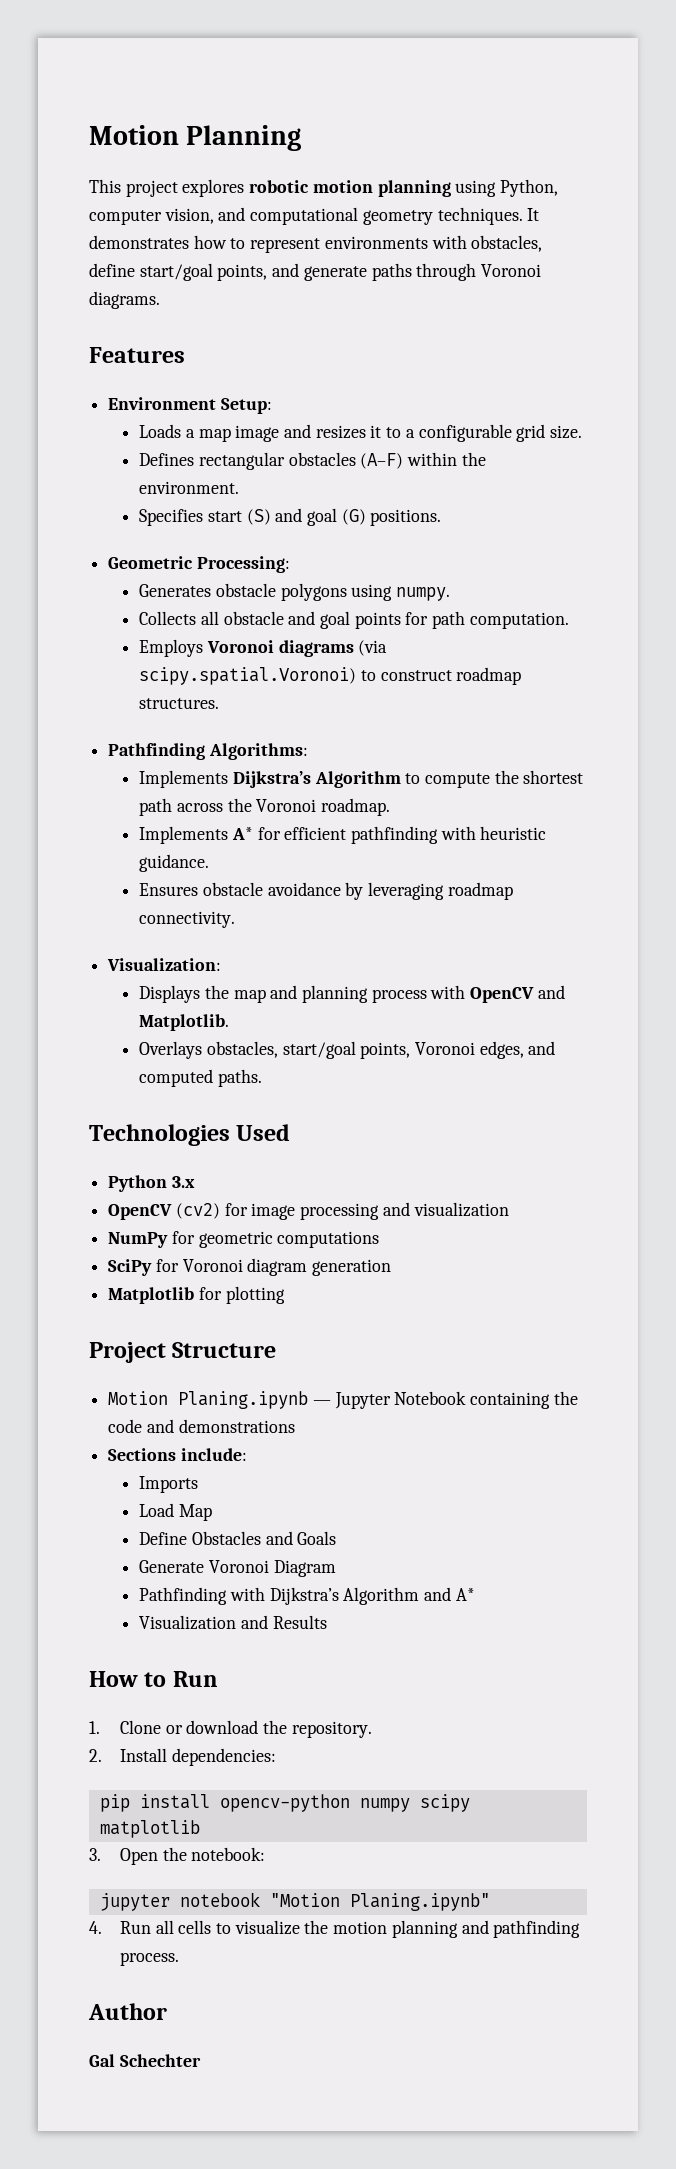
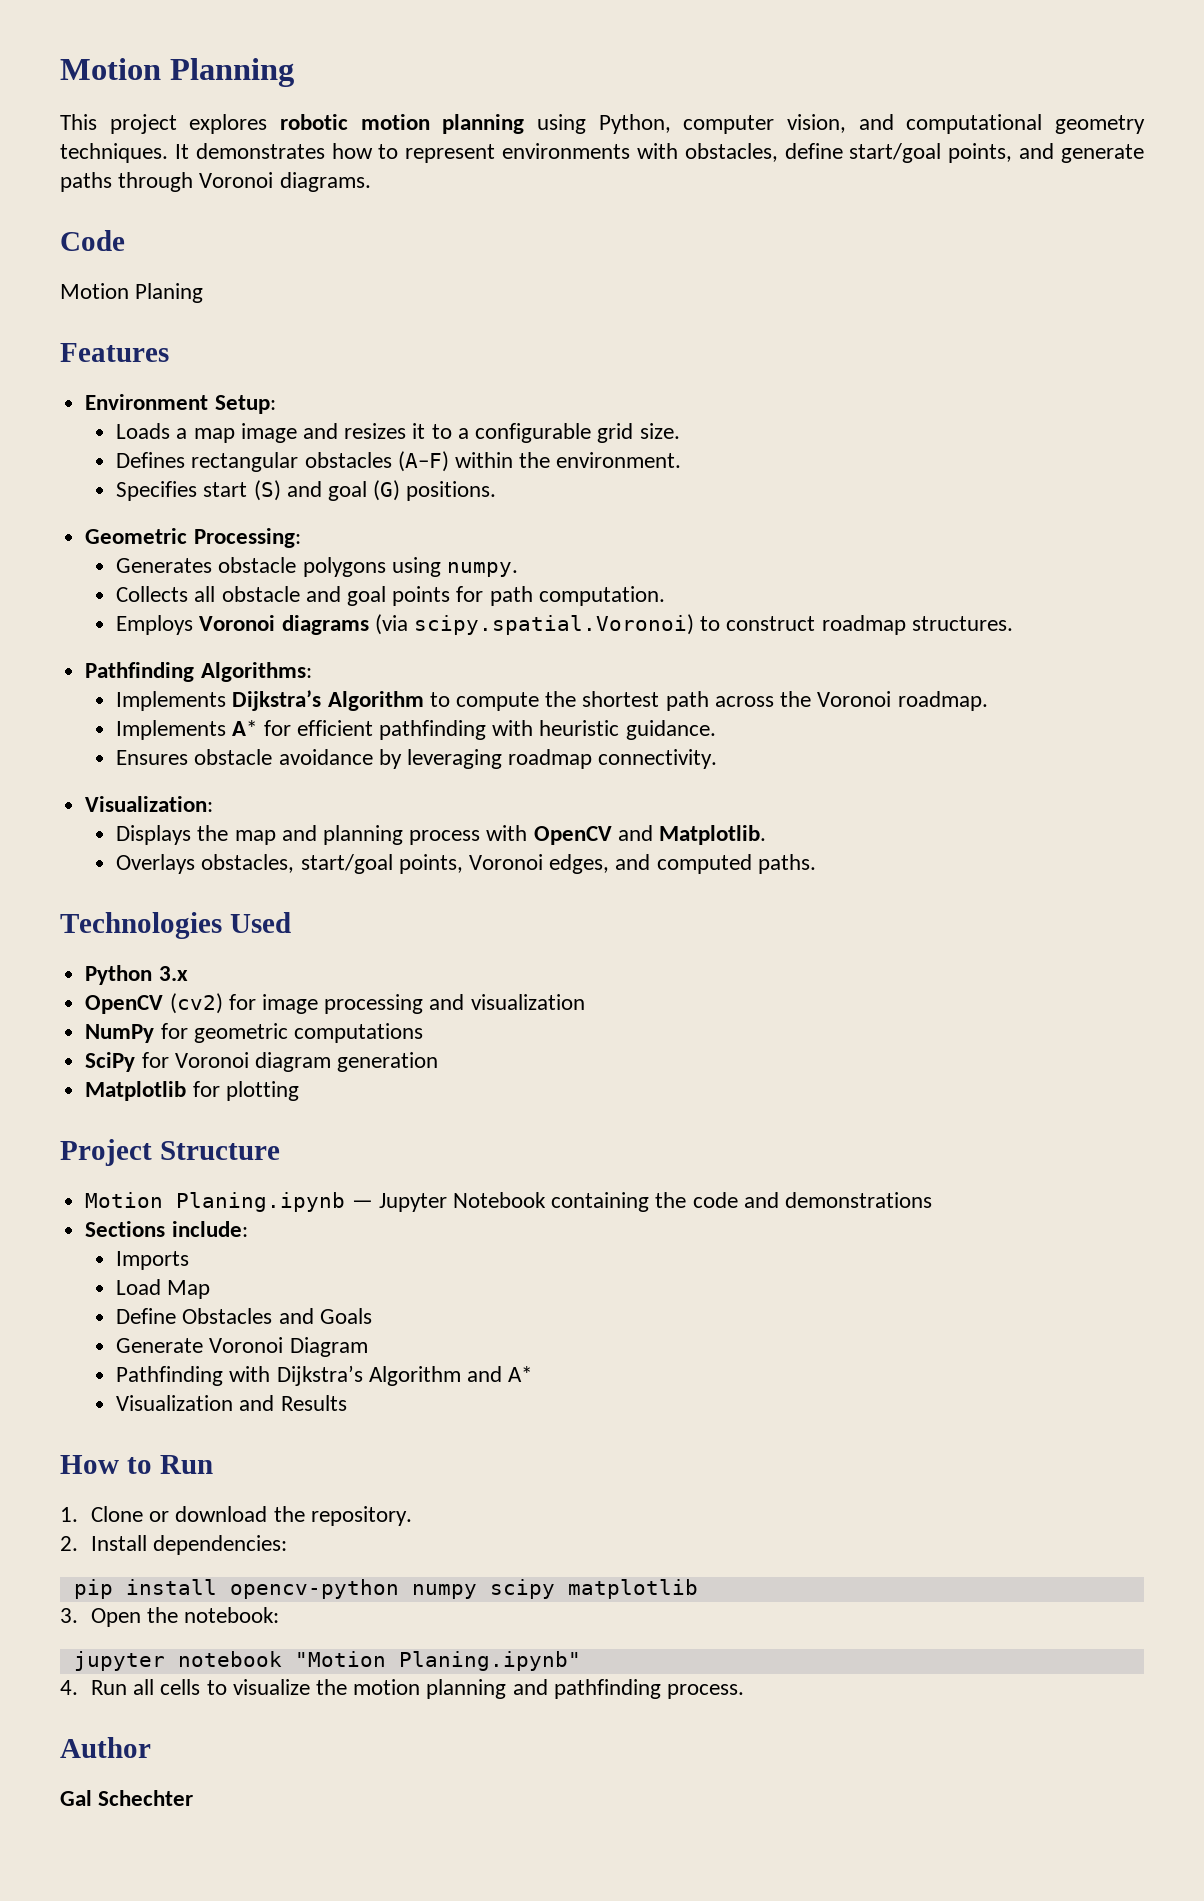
(160, 300) none -> [60,230,125,251] [60,283,204,303] // Code // Motion Planing

